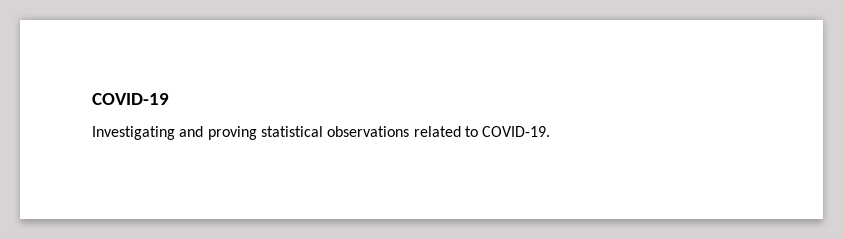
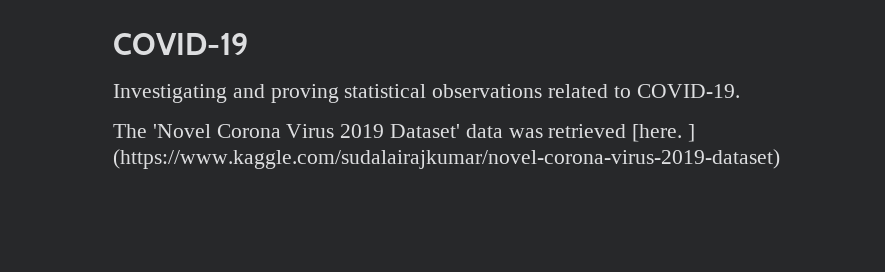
(551, 131) none -> [113,124,696,142] [113,149,780,169] // The 'Novel Corona Virus 2019 Dataset' data was retrieved [here. ] (https://www.kaggle.com/sudalairajkumar/novel-corona-virus-2019-dataset)

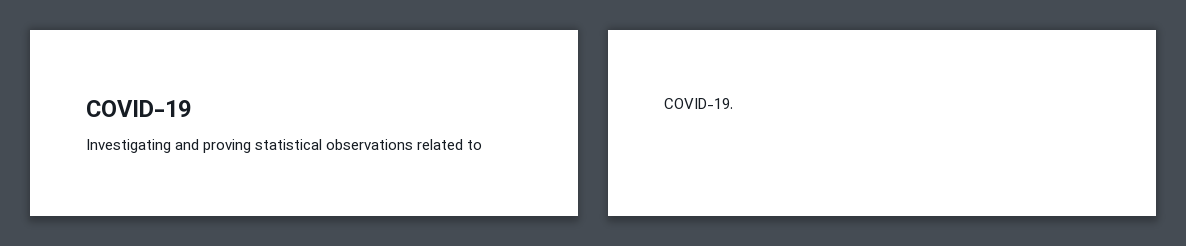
[113,124,696,142] [113,149,780,169] // The 'Novel Corona Virus 2019 Dataset' data was retrieved [here. ] (https://www.kaggle.com/sudalairajkumar/novel-corona-virus-2019-dataset) -> (733, 103) none

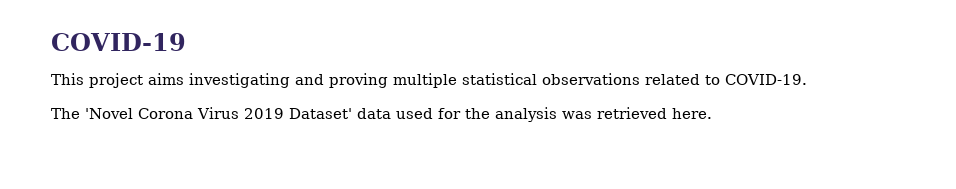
[86,139,171,153] Investigating -> [51,73,290,88] This project aims investigating
(252, 146) none -> [393,73,457,88] multiple
(733, 103) none -> [51,107,712,122] // The 'Novel Corona Virus 2019 Dataset' data used for the analysis was retrieved here.

